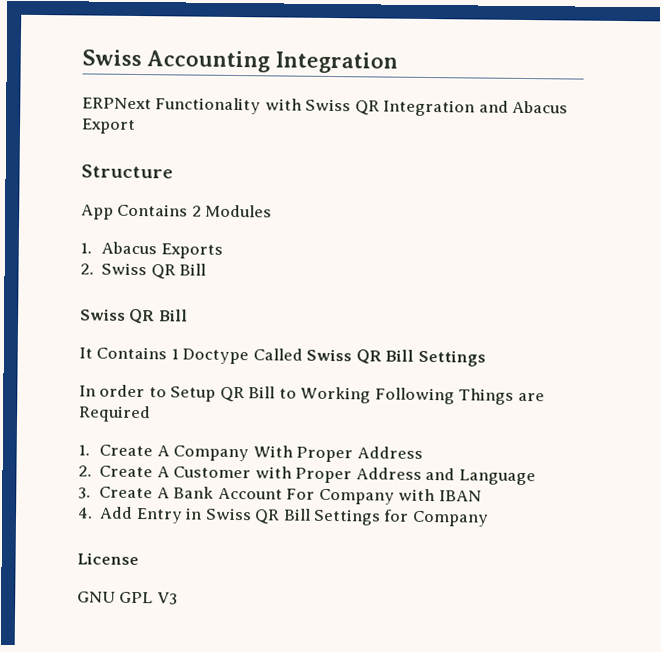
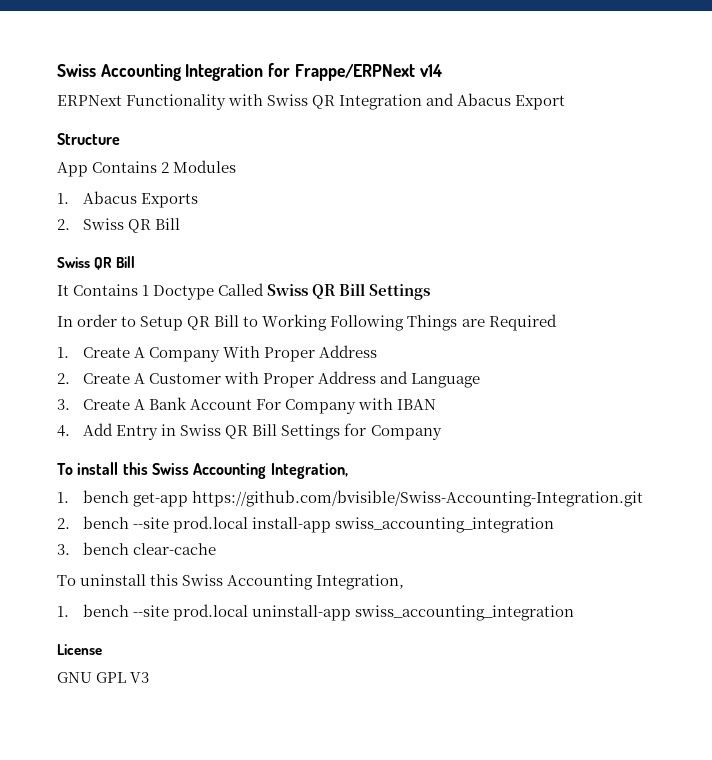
(398, 62) none -> [268,63,442,81] for Frappe/ERPNext v14
(489, 518) none -> [57,462,348,479] [57,490,644,507] [57,516,555,533] [57,542,217,555] [57,574,405,590] [57,604,575,621] // To install this Swiss Accounting Integration, // 1. bench get-app https://github.com/bvisible/Swiss-Accounting-Integration.git // 2. bench --site prod.local install-app swiss_accounting_integration // 3. bench clear-cache // To uninstall this Swiss Accounting Integration, // 1. bench --site prod.local uninstall-app swiss_accounting_integration

